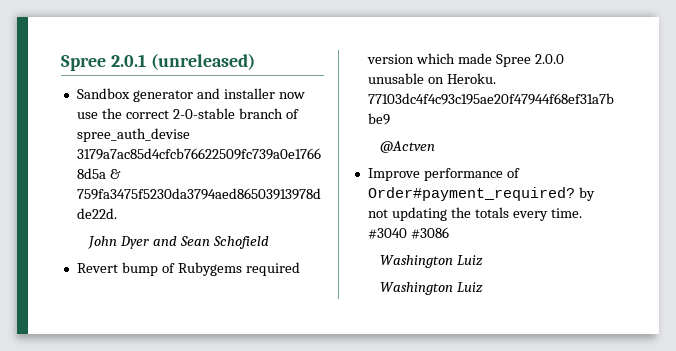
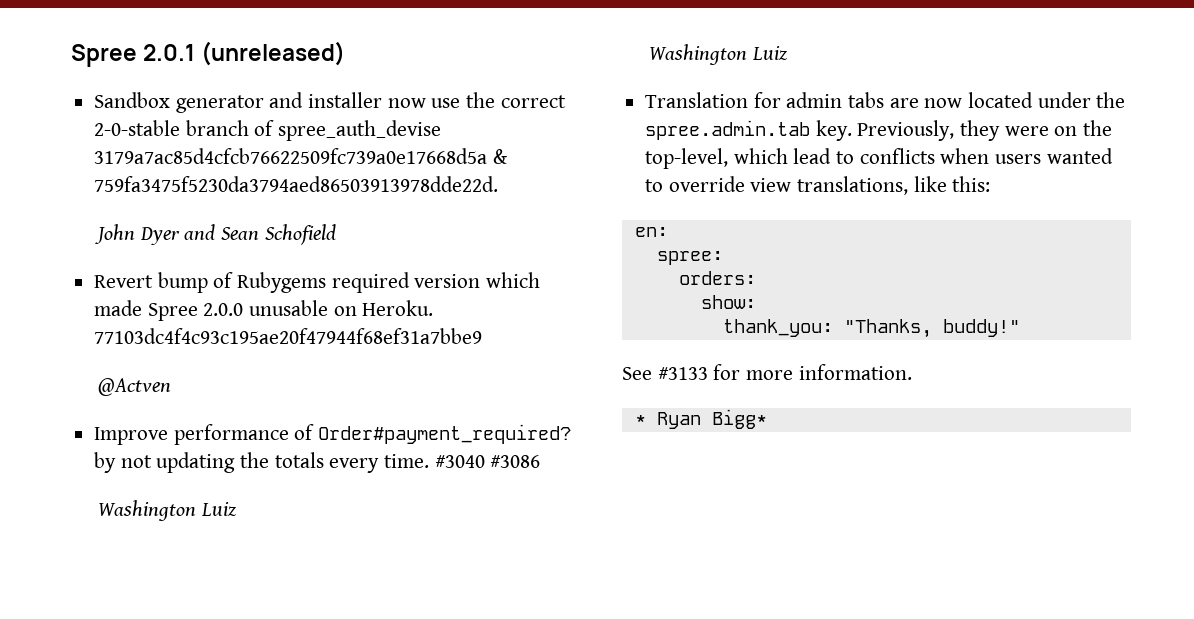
(484, 287) none -> [645,92,1126,108] [645,120,1113,141] [645,148,1113,169] [645,176,991,195] [634,227,668,237] [656,251,723,265] [678,271,756,285] [700,295,756,309] [722,319,1020,338] [622,364,912,380] [634,409,767,429] // Translation for admin tabs are now located under the spree.admin.tab key. Previously, they were on the top-level, which lead to conflicts when users wanted to override view translations, like this: // en: // spree: // orders: // show: // thank_you: "Thanks, buddy!" // See #3133 for more information. // * Ryan Bigg*

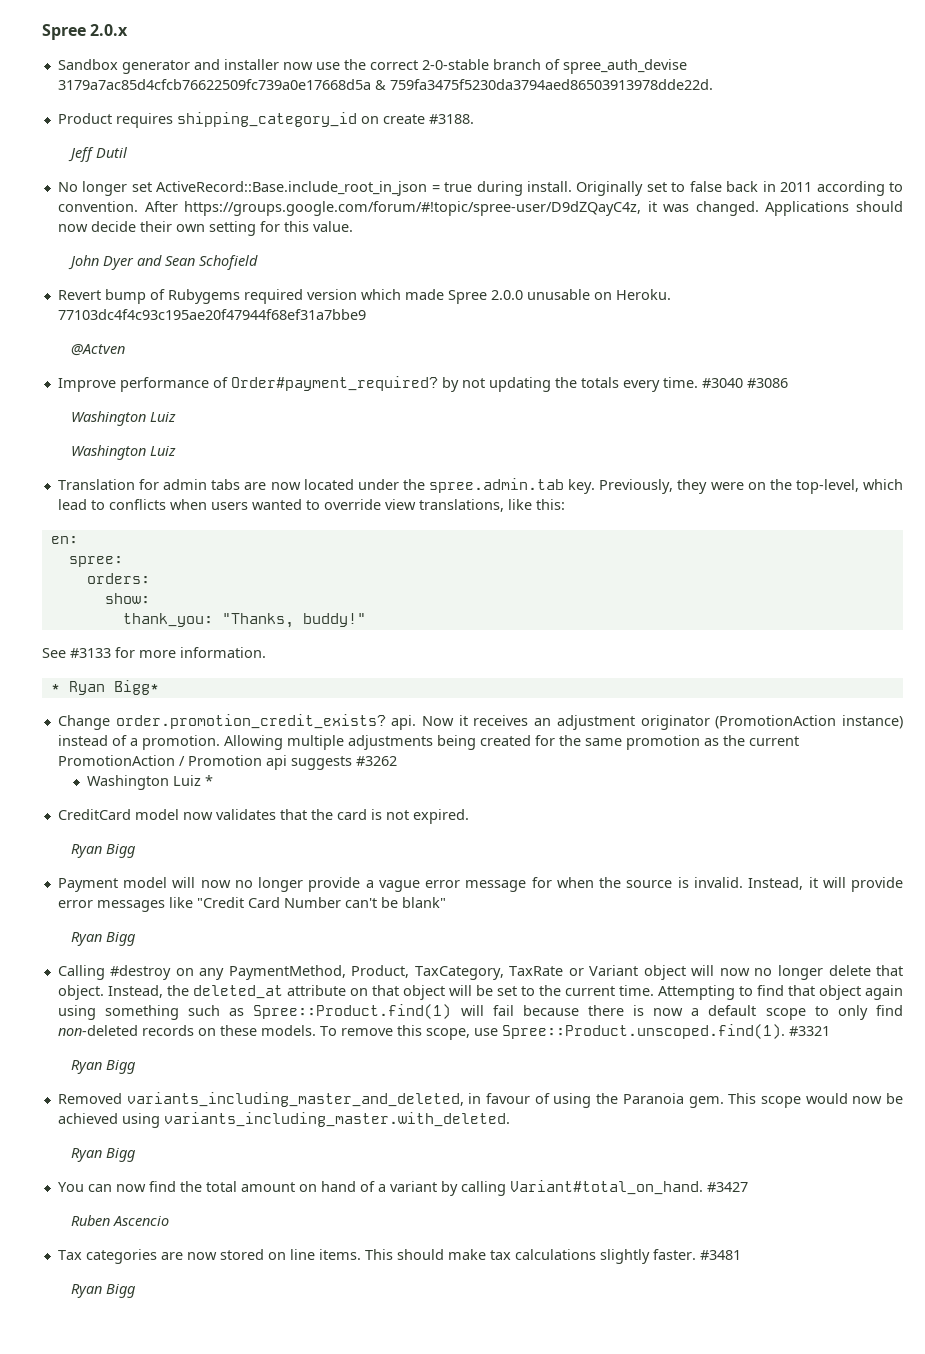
[71,41,346,67] Spree 2.0.1 (unreleased) -> [42,24,129,40] Spree 2.0.x
(499, 184) none -> [57,112,474,128] [67,147,128,162] [57,181,903,196] [57,201,903,216] [57,221,353,236] // Product requires shipping_category_id on create #3188. // Jeff Dutil // No longer set ActiveRecord::Base.include_root_in_json = true during install. Originally set to false back in 2011 according to convention. After https://groups.google.com/forum/#!topic/spree-user/D9dZQayC4z, it was changed. Applications should now decide their own setting for this value.
(767, 419) none -> [57,714,903,730] [57,735,799,750] [57,755,397,770] [86,775,213,790] [57,809,469,824] [70,844,135,858] [57,877,904,892] [57,897,446,912] [70,932,135,946] [57,965,903,980] [57,985,904,1000] [57,1004,903,1020] [57,1024,830,1040] [70,1060,135,1074] [57,1092,903,1108] [57,1112,510,1128] [70,1148,135,1162] [57,1180,748,1196] [70,1215,169,1226] [57,1249,741,1264] [70,1284,135,1298] // Change order.promotion_credit_exists? api. Now it receives an adjustment originator (PromotionAction instance) instead of a promotion. Allowing multiple adjustments being created for the same promotion as the current PromotionAction / Promotion api suggests #3262 // Washington Luiz * // CreditCard model now validates that the card is not expired. // Ryan Bigg // Payment model will now no longer provide a vague error message for when the source is invalid. Instead, it will provide error messages like "Credit Card Number can't be blank" // Ryan Bigg // Calling #destroy on any PaymentMethod, Product, TaxCategory, TaxRate or Variant object will now no longer delete that object. Instead, the deleted_at attribute on that object will be set to the current time. Attempting to find that object again using something such as Spree::Product.find(1) will fail because there is now a default scope to only find non-deleted records on these models. To remove this scope, use Spree::Product.unscoped.find(1). #3321 // Ryan Bigg // Removed variants_including_master_and_deleted, in favour of using the Paranoia gem. This scope would now be achieved using variants_including_master.with_deleted. // Ryan Bigg // You can now find the total amount on hand of a variant by calling Variant#total_on_hand. #3427 // Ruben Ascencio // Tax categories are now stored on line items. This should make tax calculations slightly faster. #3481 // Ryan Bigg

